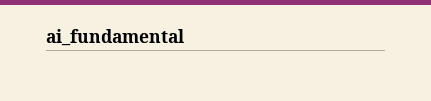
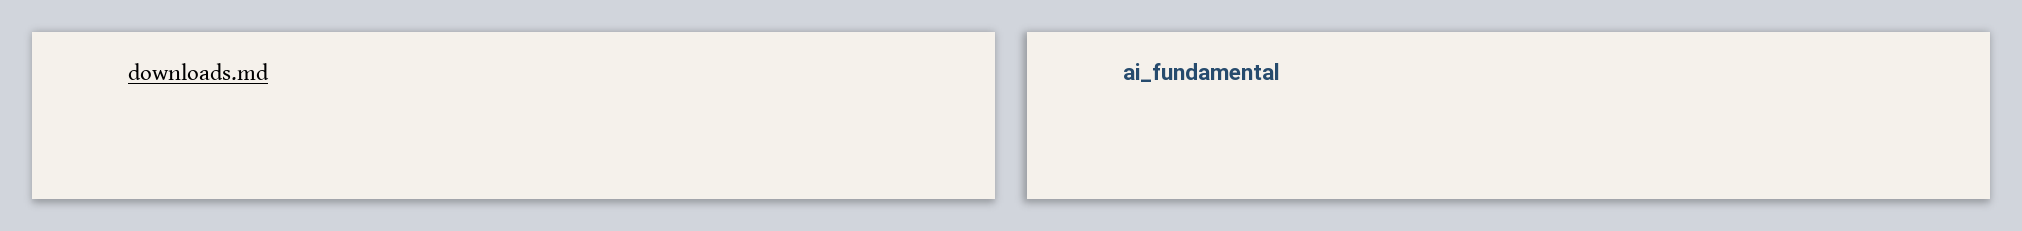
(46, 37) none -> [128,63,269,80] downloads.md //

